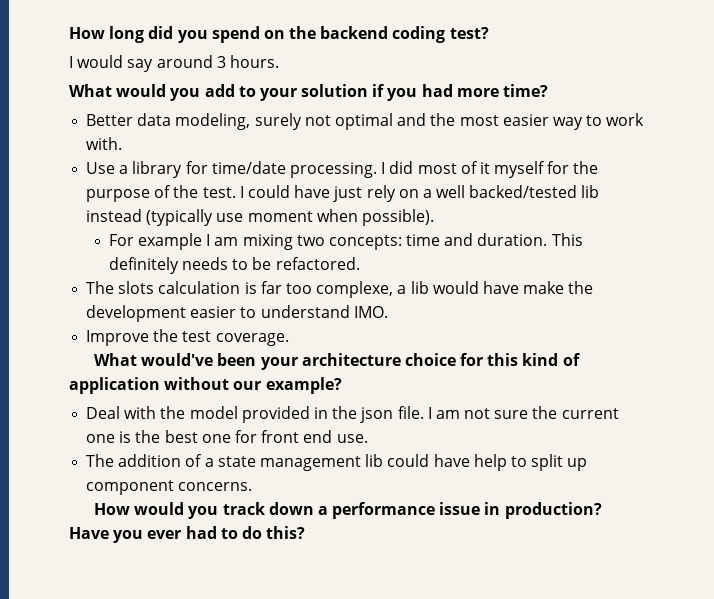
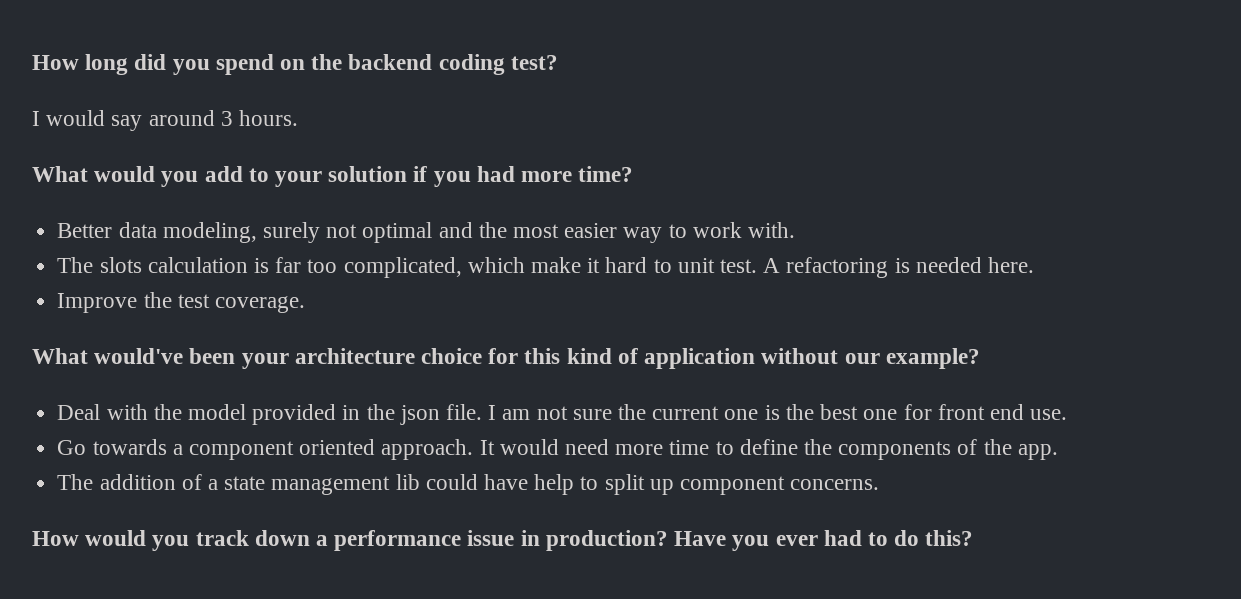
[86,161,599,178] [86,185,600,202] [86,209,434,226] [108,233,583,250] [108,257,360,274] // Use a library for time/date processing. I did most of it myself for the purpose of the test. I could have just rely on a well backed/tested lib instead (typically use moment when possible). // For example I am mixing two concepts: time and duration. This definitely needs to be refactored. -> (796, 230) none
[316,281,594,298] [86,305,388,322] complexe, a lib would have make the development easier to understand IMO. -> [343,257,1035,278] complicated, which make it hard to unit test. A refactoring is needed here.
(368, 438) none -> [57,439,1058,460] // Go towards a component oriented approach. It would need more time to define the components of the app.

